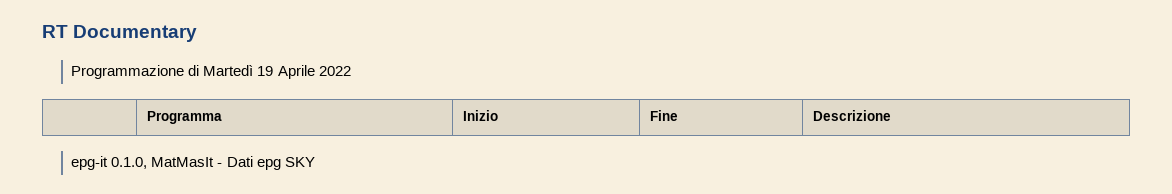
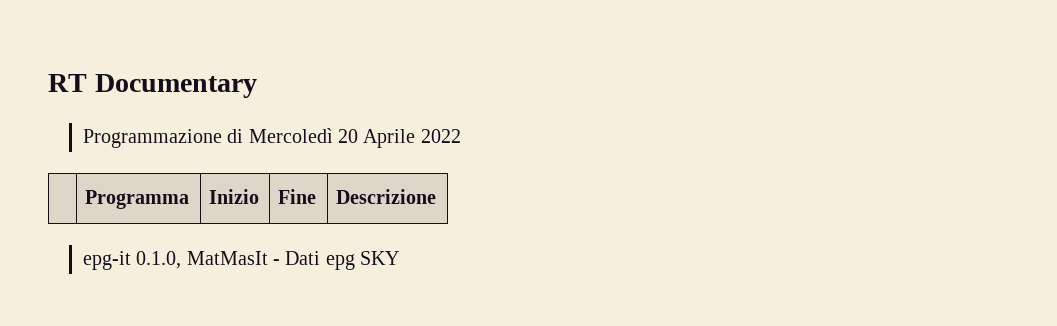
[203,65,274,76] Martedì 19 -> [248,128,358,143] Mercoledì 20

